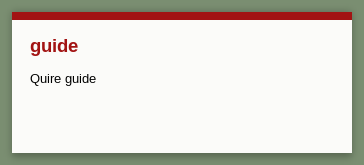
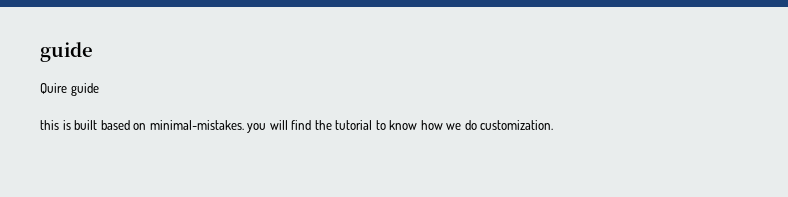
(96, 80) none -> [40,120,554,133] // this is built based on minimal-mistakes. you will find the tutorial to know how we do customization.

